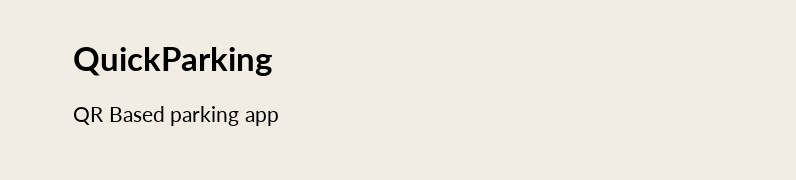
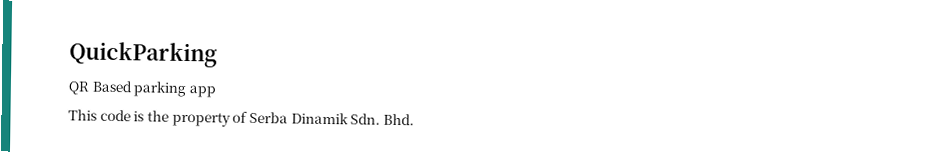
(280, 118) none -> [68,109,414,127] // This code is the property of Serba Dinamik Sdn. Bhd.

